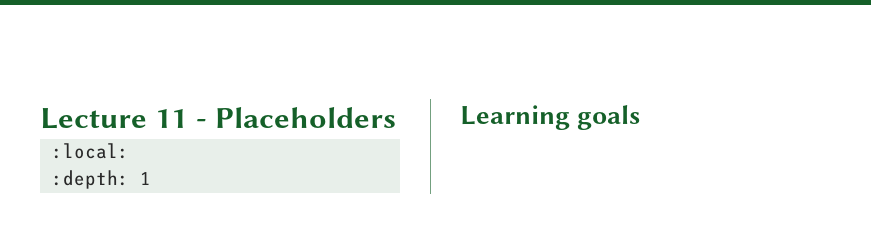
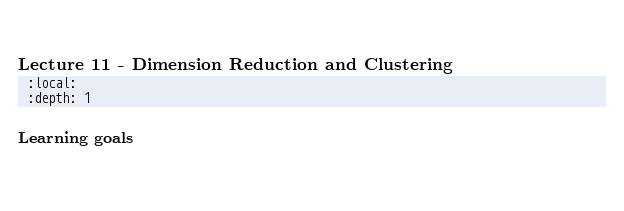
[215,107,397,128] Placeholders -> [132,58,453,74] Dimension Reduction and Clustering

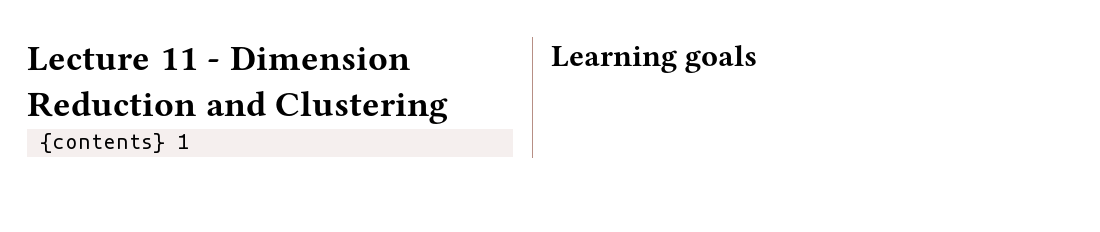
[26,77,76,88] [26,92,76,106] :local: // :depth: -> [39,133,165,153] {contents}

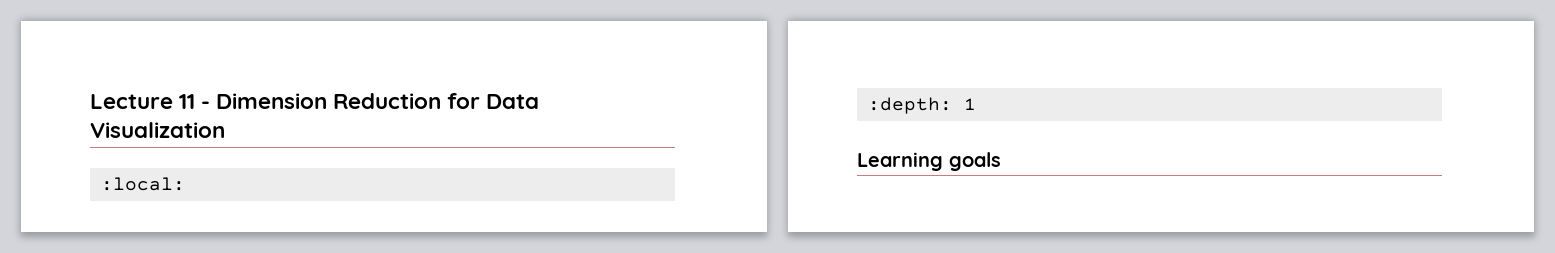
[205,91,449,124] [39,133,165,153] and Clustering // {contents} -> [447,93,540,109] [90,122,225,138] [100,177,185,191] [867,97,952,114] for Data Visualization // :local: // :depth:

